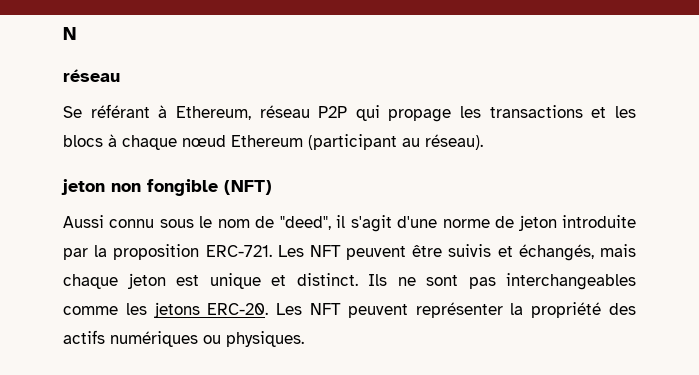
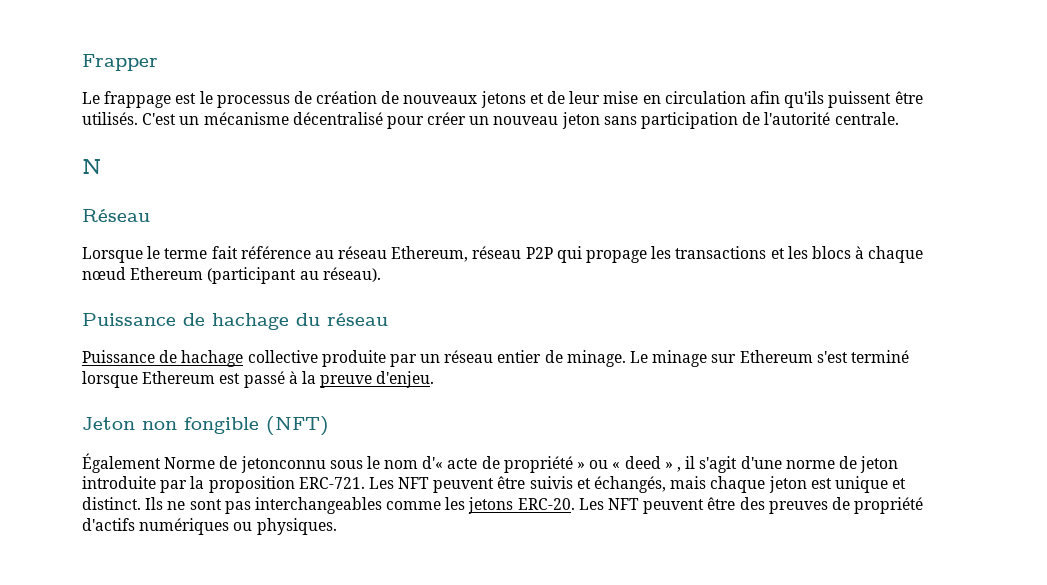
[63,27,76,40] [63,69,120,82] [63,104,168,118] N // réseau // Se référant à -> [82,54,158,71] [82,91,923,108] [82,112,899,129] [82,159,102,174] [82,209,150,222] [82,246,388,263] Frapper // Le frappage est le processus de création de nouveaux jetons et de leur mise en circulation afin qu'ils puissent être utilisés. C'est un mécanisme décentralisé pour créer un nouveau jeton sans participation de l'autorité centrale. // N // Réseau // Lorsque le terme fait référence au réseau
[61,179,272,196] [63,215,331,230] jeton non fongible (NFT) // Aussi connu sous le nom de "deed", -> [82,313,388,330] [82,350,909,367] [82,371,435,388] [82,416,329,436] [82,453,681,473] Puissance de hachage du réseau // Puissance de hachage collective produite par un réseau entier de minage. Le minage sur Ethereum s'est terminé lorsque Ethereum est passé à la preuve d'enjeu. // Jeton non fongible (NFT) // Également Norme de jetonconnu sous le nom d'« acte de propriété » ou « deed » ,
[415,302,636,318] [63,330,105,344] représenter la propriété des actifs -> [707,497,924,514] [82,518,135,531] être des preuves de propriété d'actifs

